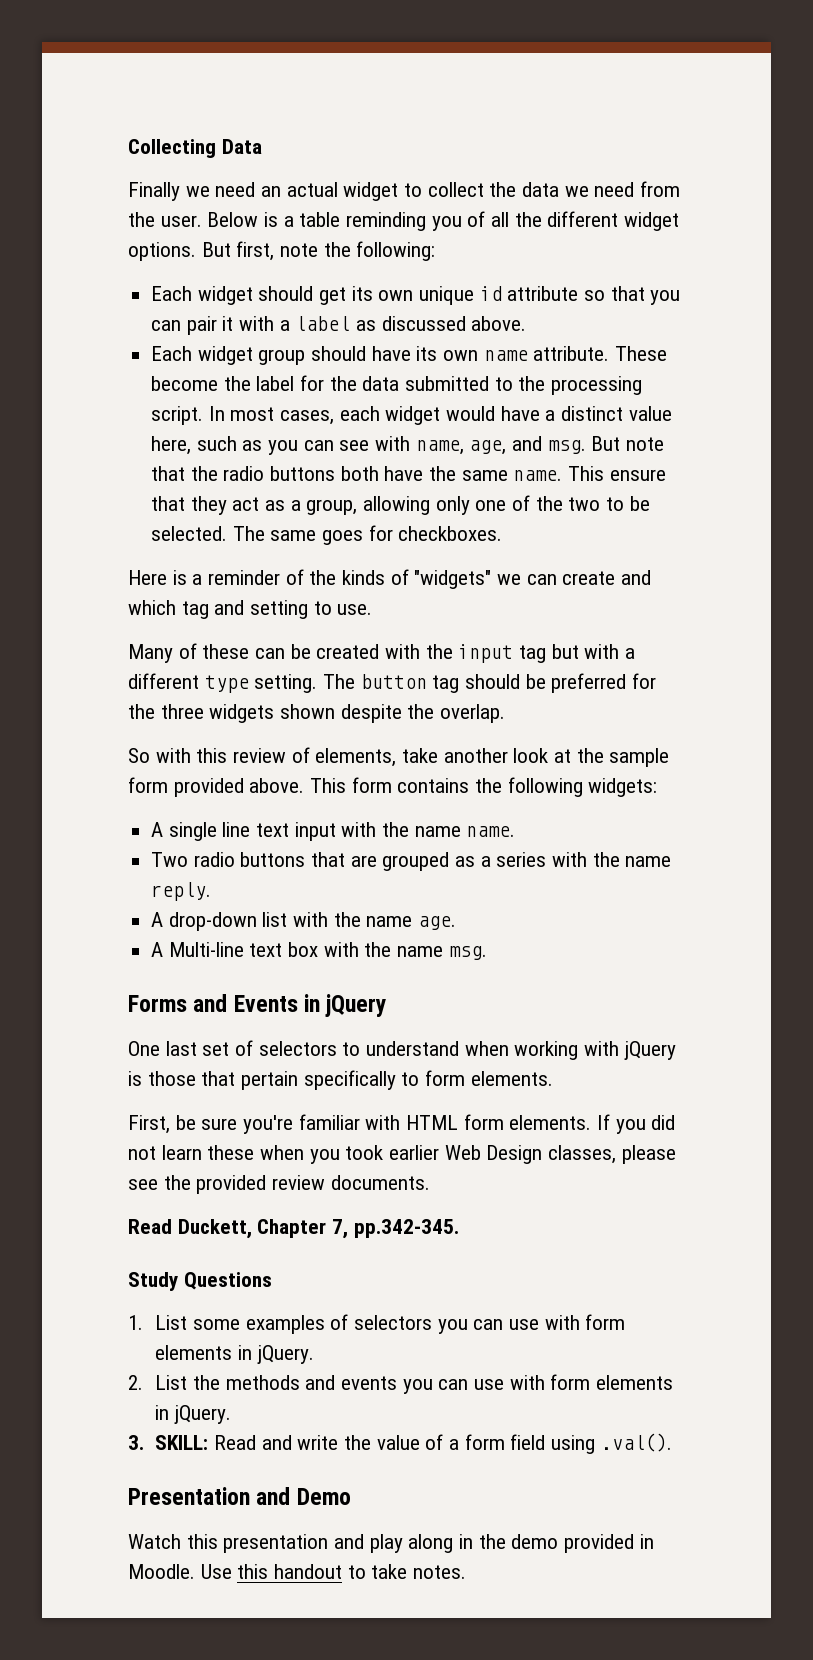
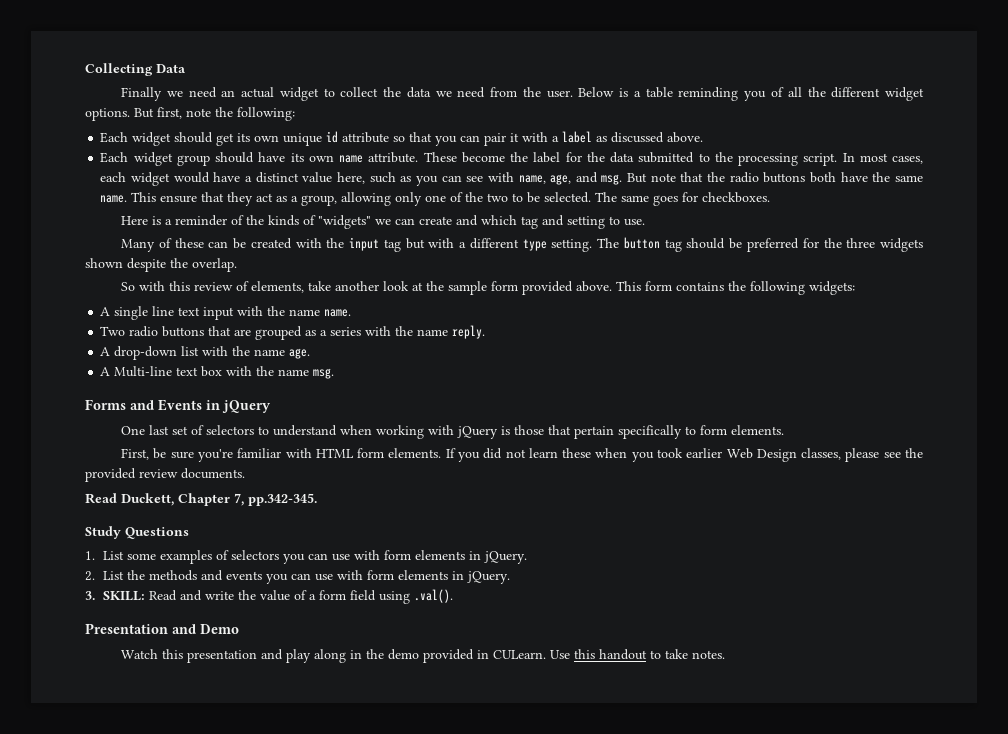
[128,1564,195,1579] Moodle. -> [493,650,547,659] CULearn.

